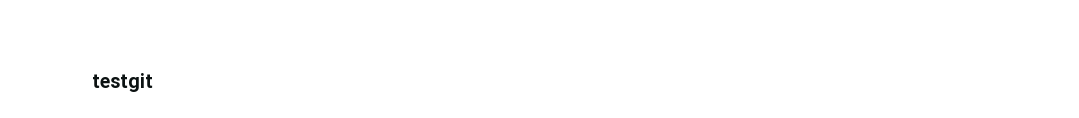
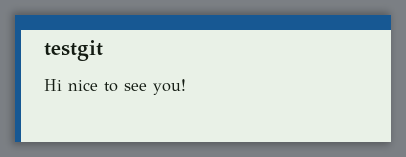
(153, 82) none -> [44,79,186,95] // Hi nice to see you!

